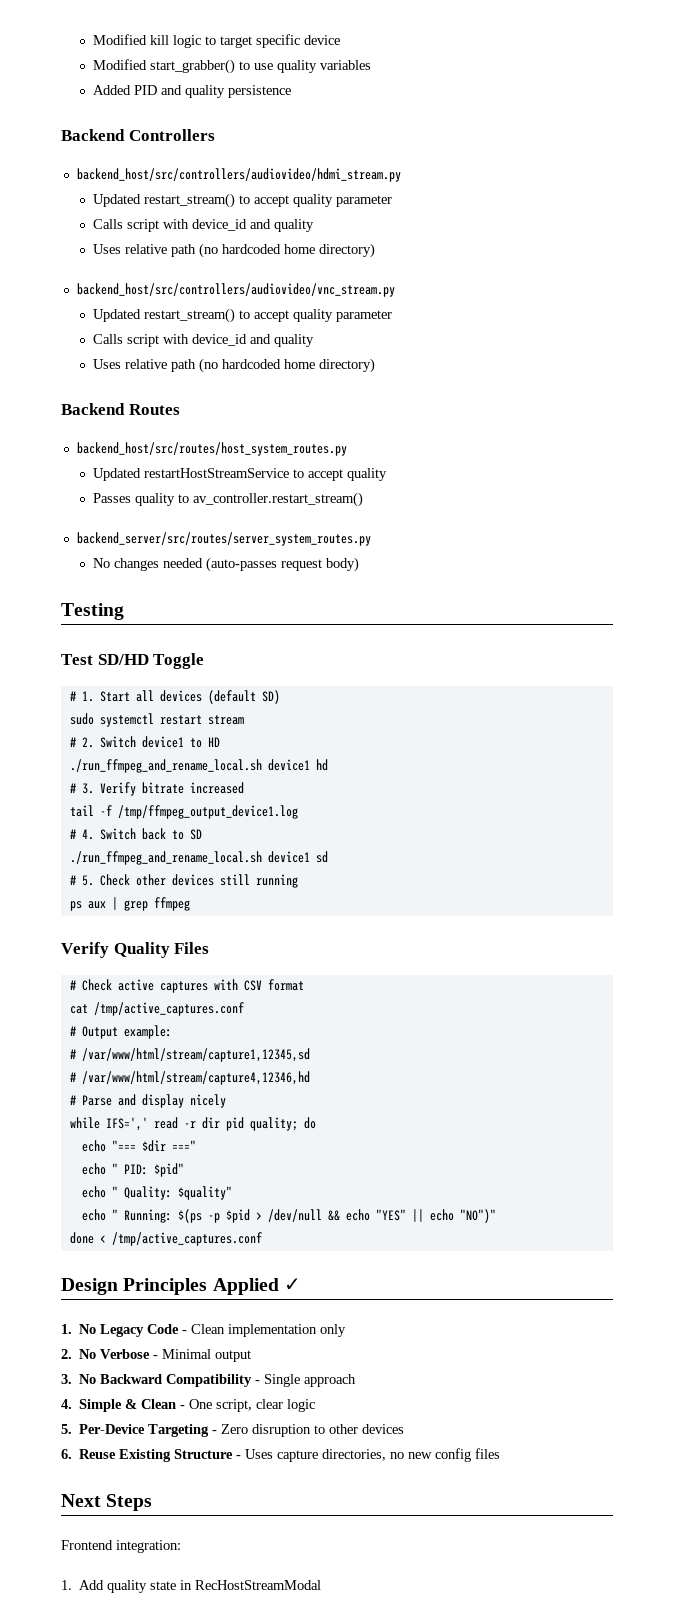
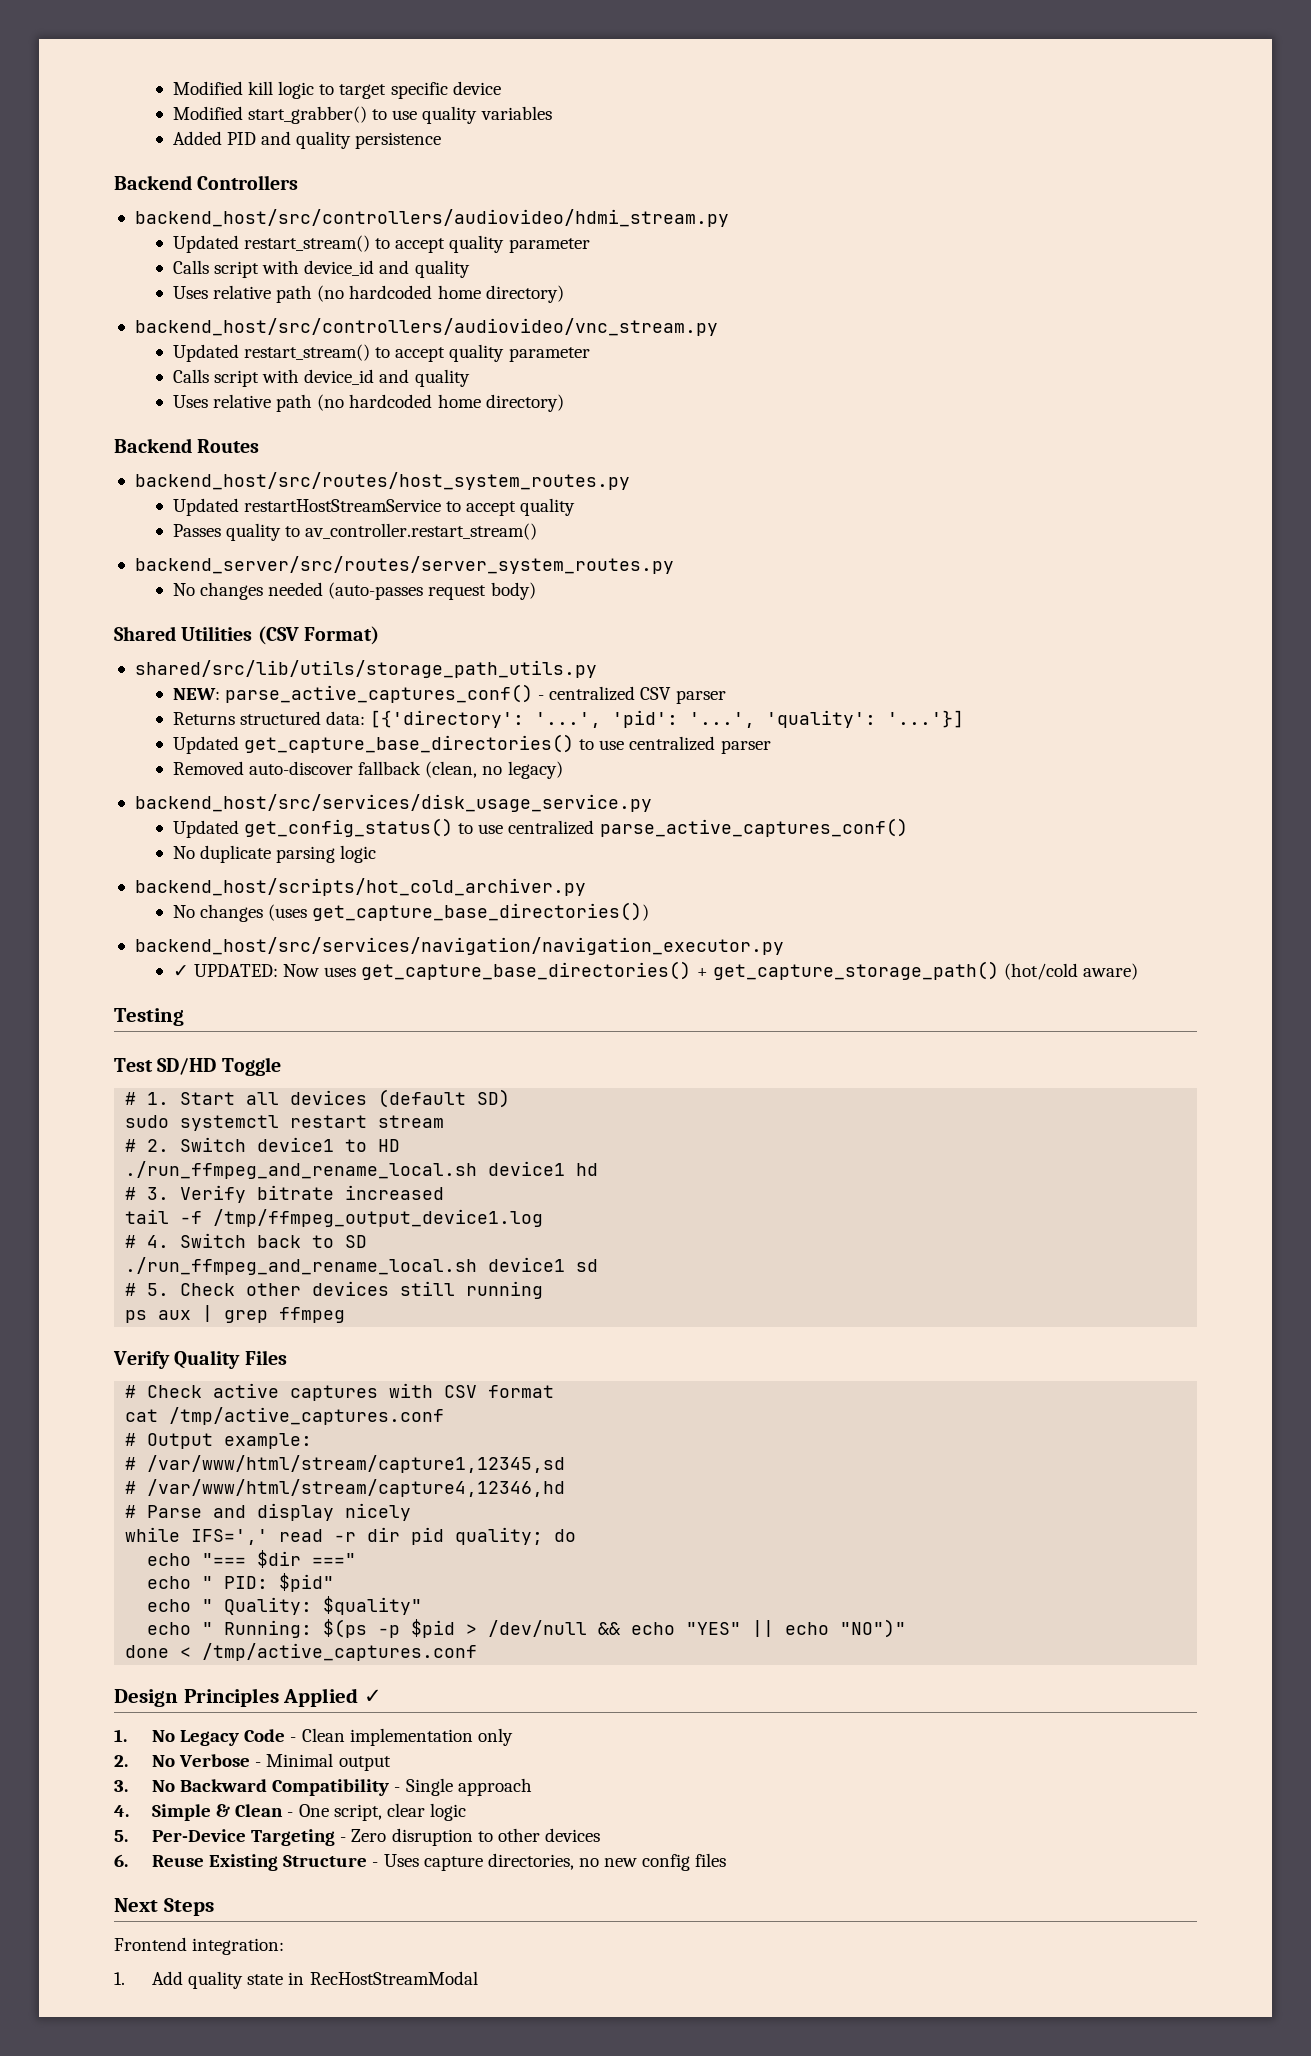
(360, 564) none -> [114,626,380,645] [134,660,597,678] [172,684,726,704] [172,710,965,728] [172,734,771,754] [172,761,563,779] [134,794,652,812] [172,818,908,838] [172,845,377,863] [134,878,586,896] [172,902,650,922] [134,937,784,955] [172,961,1138,980] // Shared Utilities (CSV Format) // shared/src/lib/utils/storage_path_utils.py // NEW: parse_active_captures_conf() - centralized CSV parser // Returns structured data: [{'directory': '...', 'pid': '...', 'quality': '...'}] // Updated get_capture_base_directories() to use centralized parser // Removed auto-discover fallback (clean, no legacy) // backend_host/src/services/disk_usage_service.py // Updated get_config_status() to use centralized parse_active_captures_conf() // No duplicate parsing logic // backend_host/scripts/hot_cold_archiver.py // No changes (uses get_capture_base_directories()) // backend_host/src/services/navigation/navigation_executor.py // ✓ UPDATED: Now uses get_capture_base_directories() + get_capture_storage_path() (hot/cold aware)

